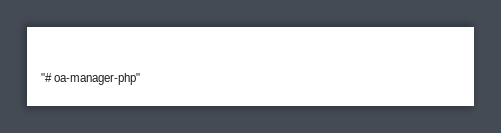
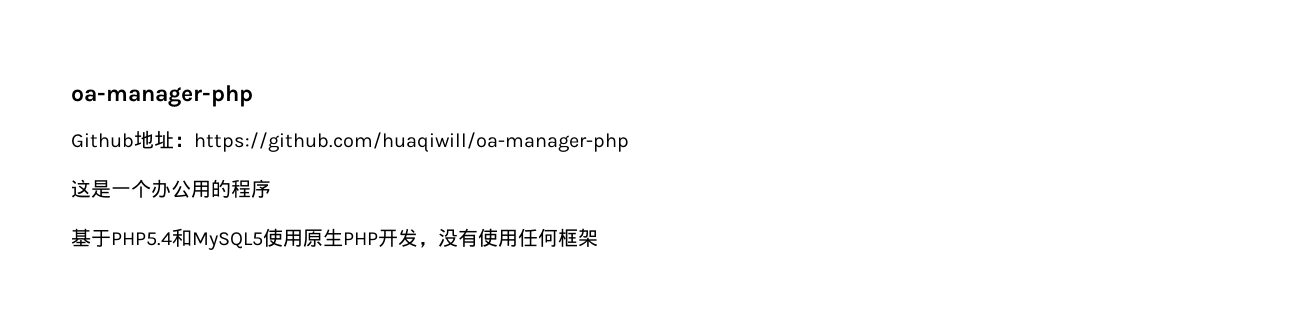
[41,73,141,85] "# oa-manager-php" -> [71,85,253,107] [71,130,629,152] [71,179,271,198] [71,228,598,250] oa-manager-php // Github地址：https://github.com/huaqiwill/oa-manager-php // 这是一个办公用的程序 // 基于PHP5.4和MySQL5使用原生PHP开发，没有使用任何框架

